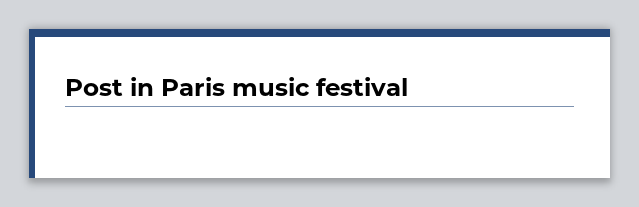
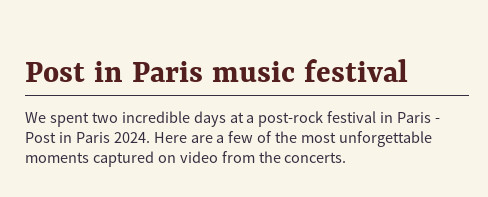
(408, 86) none -> [25,111,441,127] [25,131,433,147] [25,151,347,167] // We spent two incredible days at a post-rock festival in Paris - Post in Paris 2024. Here are a few of the most unforgettable moments captured on video from the concerts.

